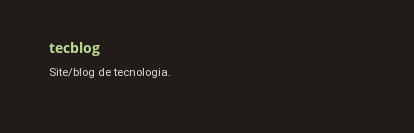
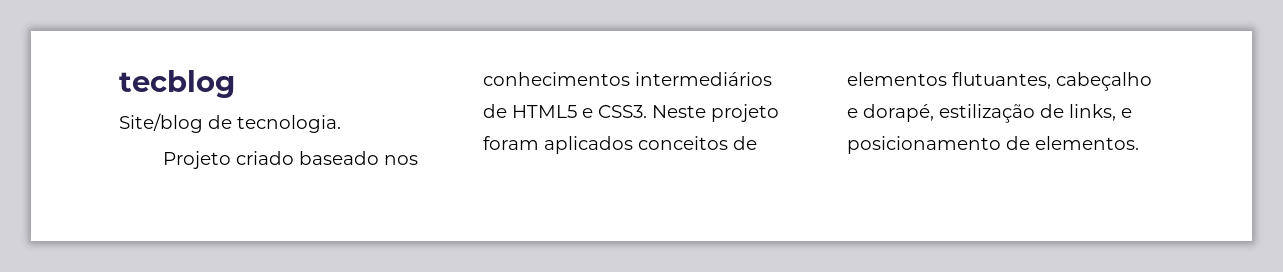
(172, 73) none -> [162,151,418,169] [483,72,772,86] [483,104,779,122] [483,136,757,154] [847,72,1152,91] [847,104,1132,123] [847,136,1139,154] // Projeto criado baseado nos conhecimentos intermediários de HTML5 e CSS3. Neste projeto foram aplicados conceitos de elementos flutuantes, cabeçalho e dorapé, estilização de links, e posicionamento de elementos.

